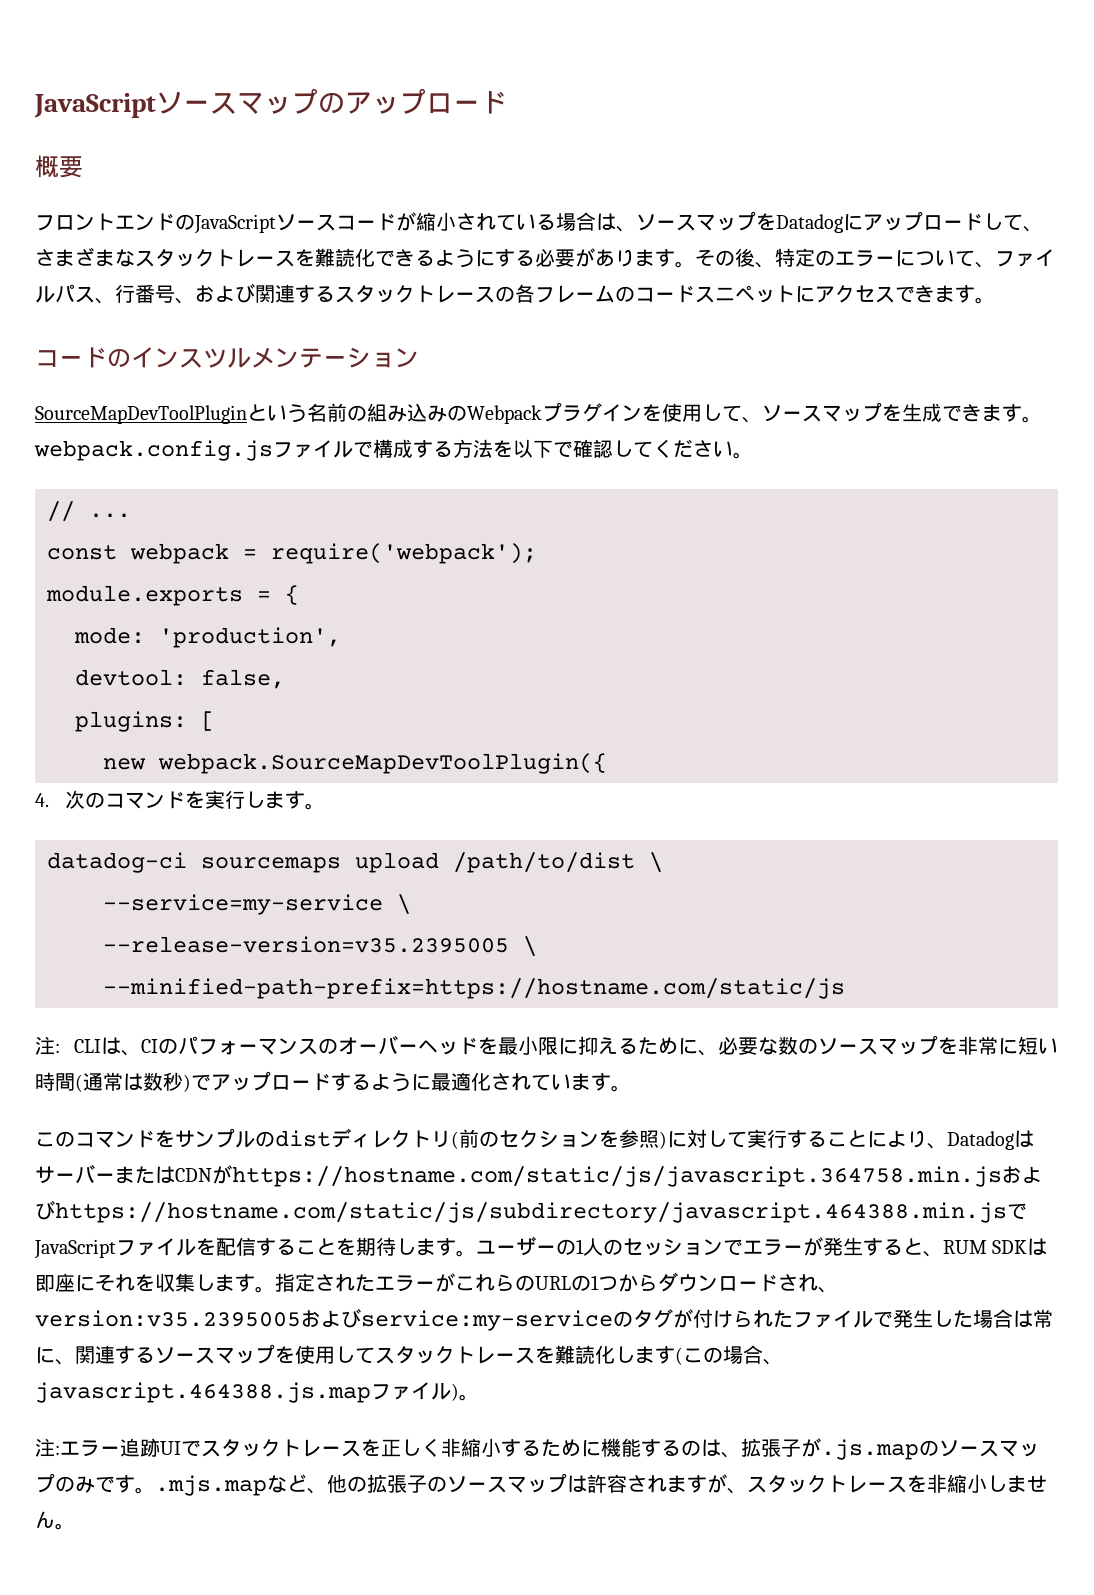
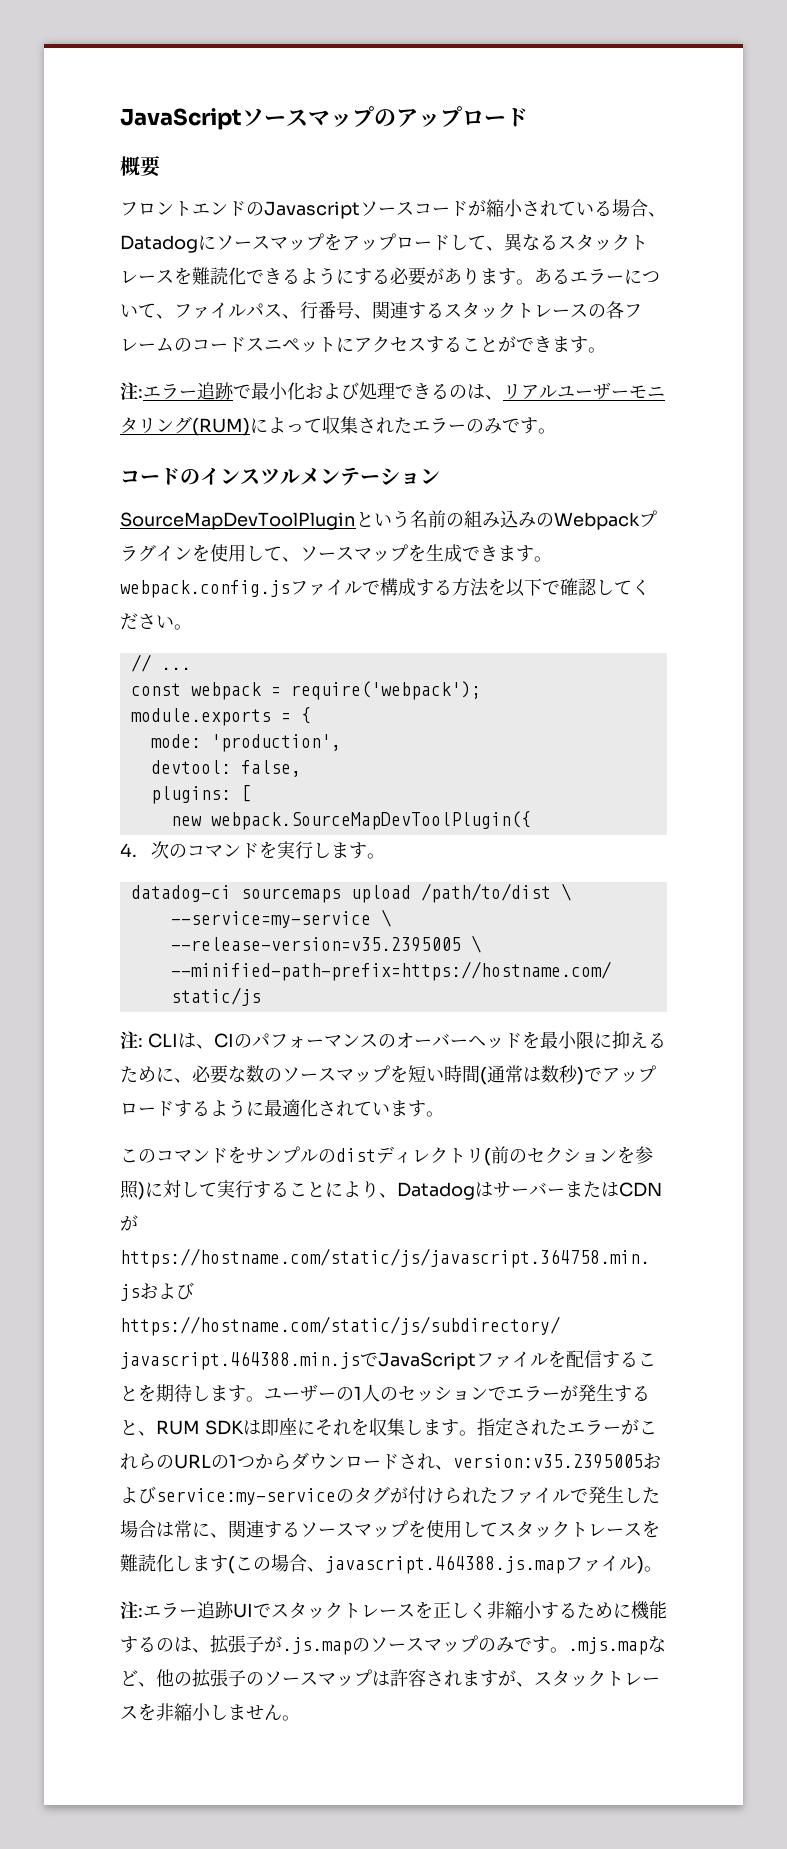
[194,214,276,234] JavaScript -> [264,201,360,219] Javascript
[596,211,863,233] は、ソースマップをDatadogに -> [648,212,666,217] [120,233,342,253] 、Datadogにソースマップを
[35,247,135,267] さまざまな -> [504,233,558,252] 異なる
[695,248,835,268] その後、特定の -> [534,268,570,284] ある
[195,283,255,303] および -> (372, 316) none
[895,285,995,304] できます。 -> [426,336,606,353] [120,382,665,400] [120,416,556,436] することができます。 // 注:エラー追跡で最小化および処理できるのは、リアルユーザーモニタリング(RUM)によって収集されたエラーのみです。
[958,1036,1018,1055] 非常に -> (408, 1074) none

